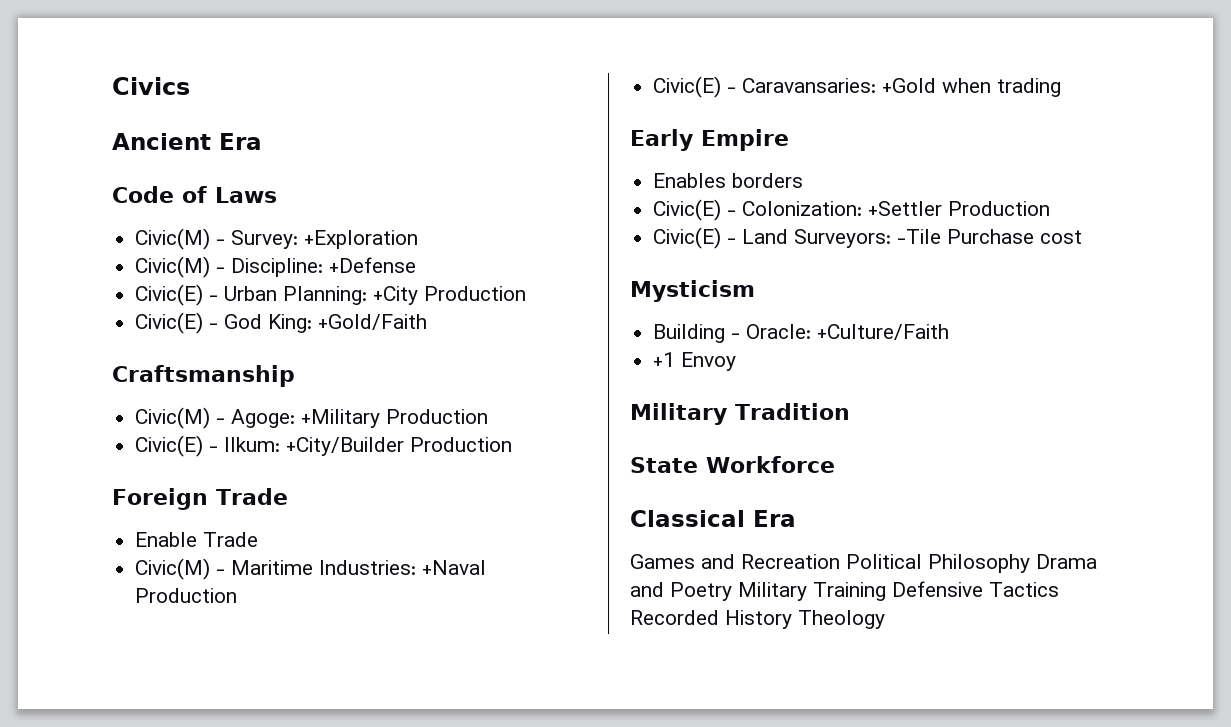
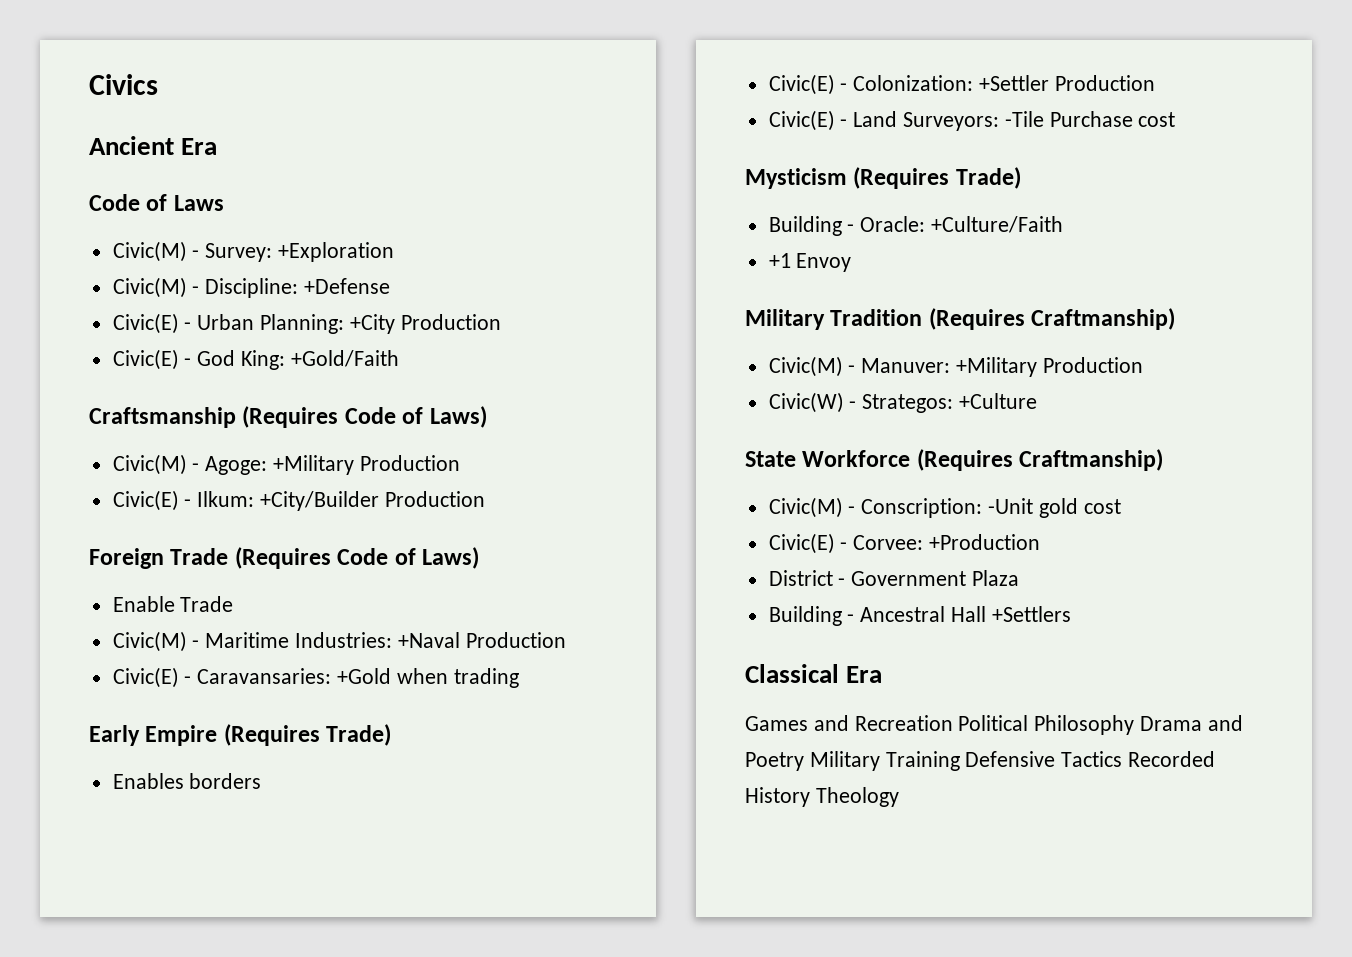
(295, 376) none -> [242,406,487,428] (Requires Code of Laws)
(288, 496) none -> [234,547,480,569] (Requires Code of Laws)
(789, 140) none -> [223,724,392,746] (Requires Trade)
(755, 291) none -> [853,167,1021,189] (Requires Trade)
[630,456,835,473] // State Workforce -> [928,308,1176,330] [768,356,1143,377] [768,392,1038,413] [745,449,1164,471] [768,497,1121,518] [768,533,1041,554] [768,570,1020,586] [768,606,1071,626] (Requires Craftmanship) // Civic(M) - Manuver: +Military Production // Civic(W) - Strategos: +Culture // State Workforce (Requires Craftmanship) // Civic(M) - Conscription: -Unit gold cost // Civic(E) - Corvee: +Production // District - Government Plaza // Building - Ancestral Hall +Settlers

